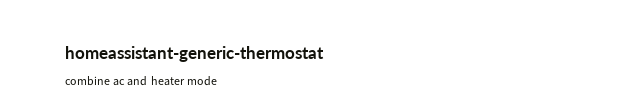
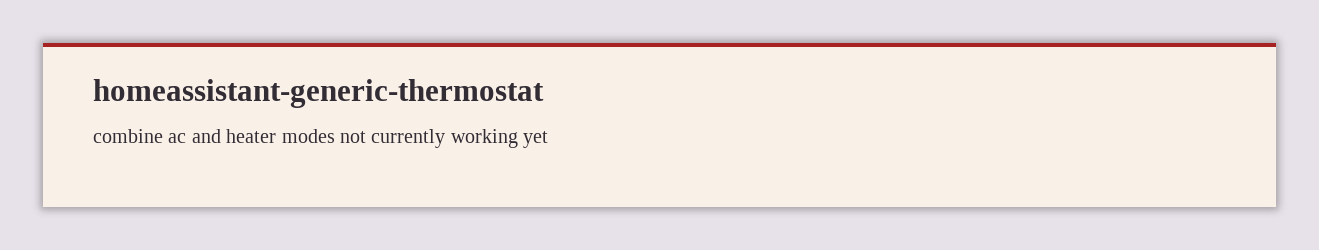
[186,76,217,86] mode -> [281,129,549,148] modes not currently working yet

